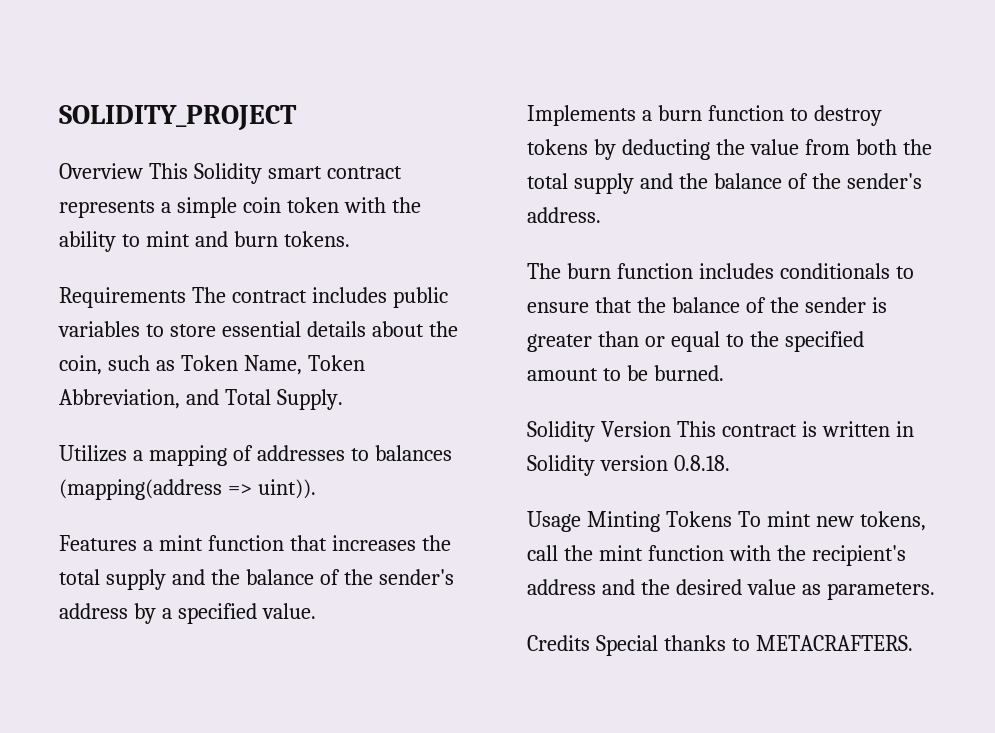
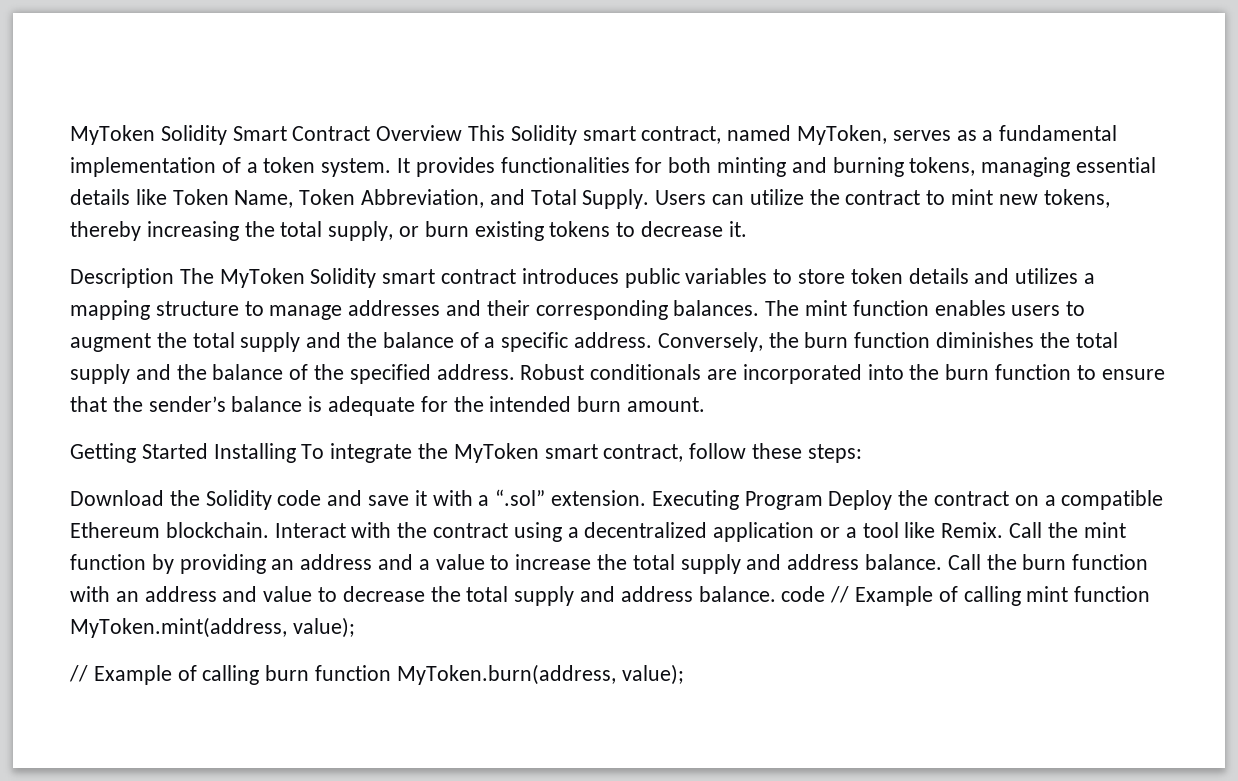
[59,105,297,131] [59,163,402,184] [59,197,421,218] [59,231,350,252] [59,287,448,308] [58,321,458,337] [59,355,175,375] SOLIDITY_PROJECT // Overview This Solidity smart contract represents a simple coin token with the ability to mint and burn tokens. // Requirements The contract includes public variables to store essential details about the coin, such as -> [70,125,1118,145] [70,157,1157,177] [70,189,167,205] MyToken Solidity Smart Contract Overview This Solidity smart contract, named MyToken, serves as a fundamental implementation of a token system. It provides functionalities for both minting and burning tokens, managing essential details like
[59,445,452,466] [59,479,316,500] [59,535,451,551] [59,569,454,590] [59,603,316,624] [527,105,882,126] [527,139,932,160] [527,173,922,194] [527,207,601,223] [527,263,914,279] [527,297,887,313] [527,331,864,352] [527,365,724,381] [527,421,914,442] [527,455,730,476] [527,511,926,532] [527,545,906,566] [527,579,935,600] [527,635,913,656] // Utilizes a mapping of addresses to balances (mapping(address => uint)). // Features a mint function that increases the total supply and the balance of the sender's address by a specified value. // Implements a burn function to destroy tokens by deducting the value from both the total supply and the balance of the sender's address. // The burn function includes conditionals to ensure that the balance of the sender is greater than or equal to the specified amount to be burned. // Solidity Version This contract is written in Solidity version 0.8.18. // Usage Minting Tokens To mint new tokens, call the mint function with the recipient's address and the desired value as parameters. // Credits Special thanks to METACRAFTERS. -> [655,189,1110,208] [70,221,747,241] [70,268,1096,288] [70,300,1086,320] [70,332,1118,352] [70,364,1165,384] [70,396,706,416] [70,443,862,463] [70,489,1164,510] [70,522,1126,542] [70,554,1149,574] [70,586,1151,606] [70,617,355,638] [69,664,684,685] Users can utilize the contract to mint new tokens, thereby increasing the total supply, or burn existing tokens to decrease it. // Description The MyToken Solidity smart contract introduces public variables to store token details and utilizes a mapping structure to manage addresses and their corresponding balances. The mint function enables users to augment the total supply and the balance of a specific address. Conversely, the burn function diminishes the total supply and the balance of the specified address. Robust conditionals are incorporated into the burn function to ensure that the sender’s balance is adequate for the intended burn amount. // Getting Started Installing To integrate the MyToken smart contract, follow these steps: // Download the Solidity code and save it with a “.sol” extension. Executing Program Deploy the contract on a compatible Ethereum blockchain. Interact with the contract using a decentralized application or a tool like Remix. Call the mint function by providing an address and a value to increase the total supply and address balance. Call the burn function with an address and value to decrease the total supply and address balance. code // Example of calling mint function MyToken.mint(address, value); // // Example of calling burn function MyToken.burn(address, value);

